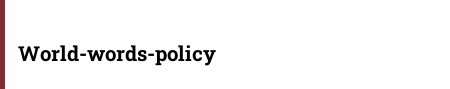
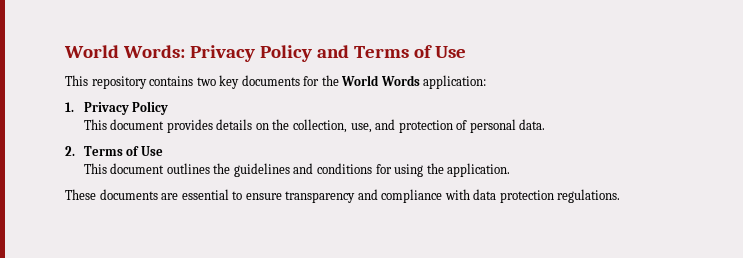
[18,45,216,66] World-words-policy -> [64,45,466,62] [65,75,487,89] [65,101,169,115] [83,119,546,133] [65,146,163,156] [83,163,511,177] [65,189,621,203] World Words: Privacy Policy and Terms of Use // This repository contains two key documents for the World Words application: // 1. Privacy Policy // This document provides details on the collection, use, and protection of personal data. // 2. Terms of Use // This document outlines the guidelines and conditions for using the application. // These documents are essential to ensure transparency and compliance with data protection regulations.

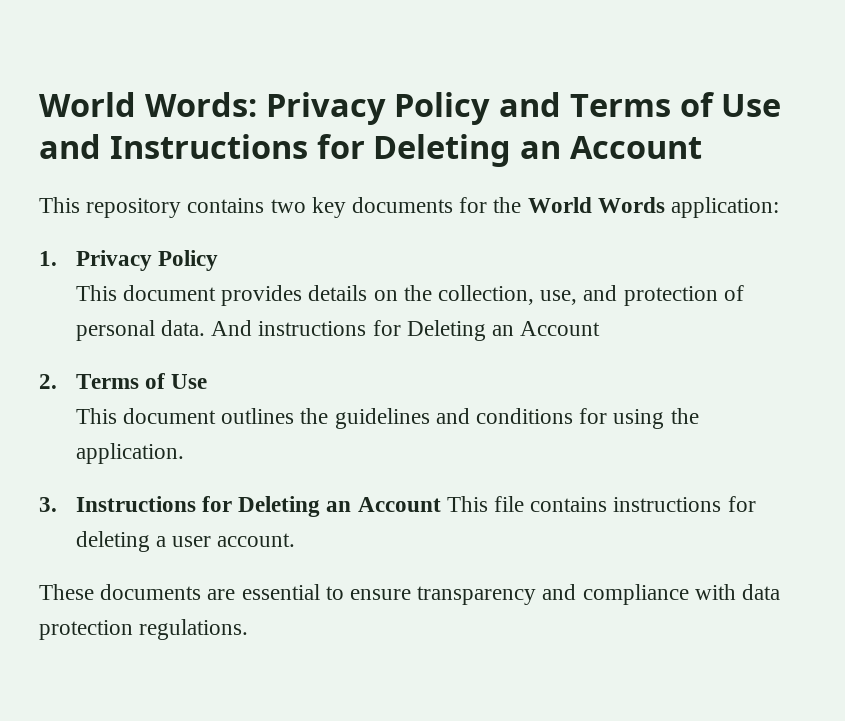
(466, 52) none -> [39,134,702,167] and Instructions for Deleting an Account
(546, 124) none -> [211,320,601,341] And instructions for Deleting an Account
(511, 170) none -> [39,496,756,517] [75,531,296,552] // 3. Instructions for Deleting an Account This file contains instructions for deleting a user account.

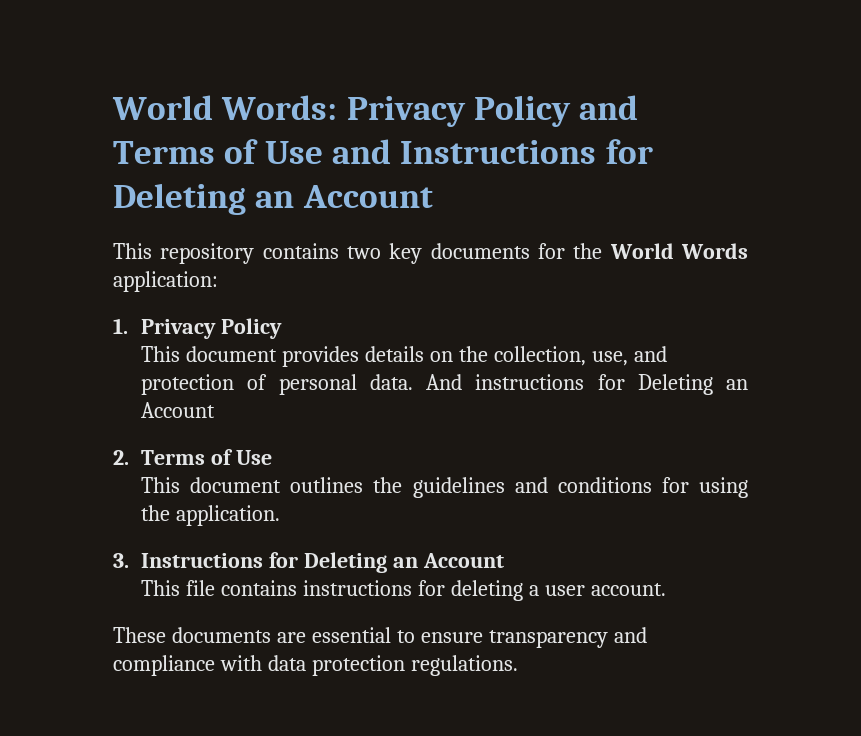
(441, 504) none -> (504, 560) //

